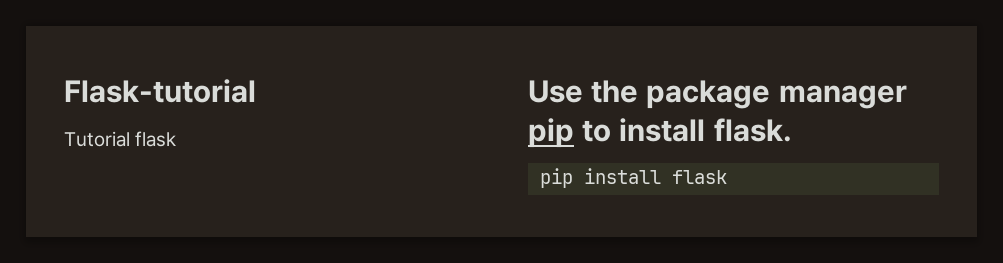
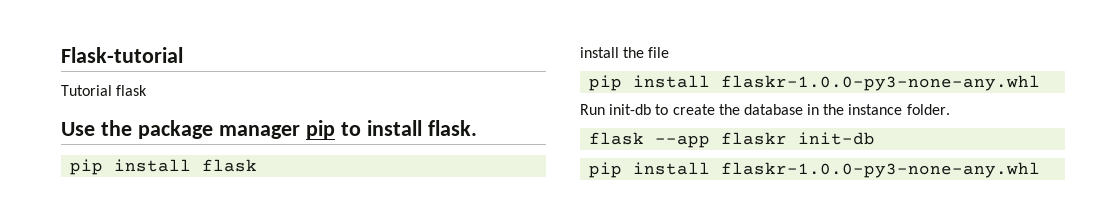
(727, 177) none -> [580,47,670,58] [589,75,1041,91] [580,104,950,115] [589,132,876,148] [589,162,1041,178] // install the file // pip install flaskr-1.0.0-py3-none-any.whl // Run init-db to create the database in the instance folder. // flask --app flaskr init-db // pip install flaskr-1.0.0-py3-none-any.whl

